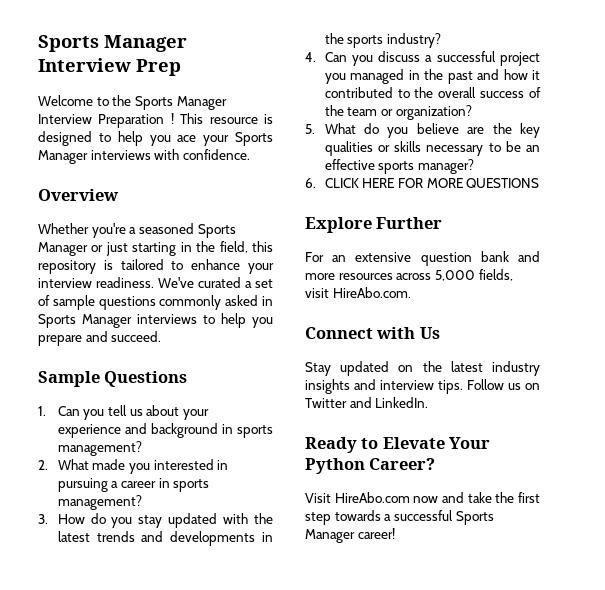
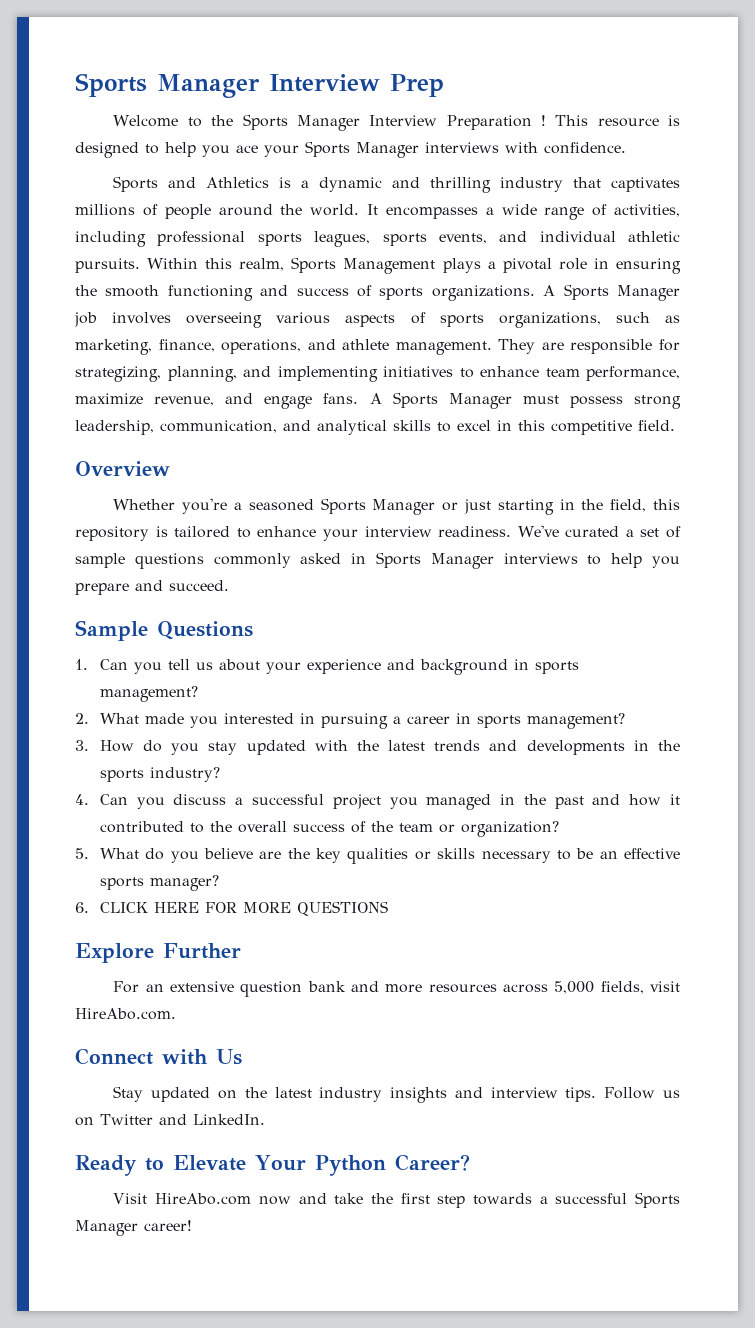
(250, 154) none -> [113,176,680,193] [75,204,680,220] [75,231,680,247] [75,257,681,274] [75,284,680,301] [74,312,680,328] [75,339,680,355] [75,366,680,382] [75,392,682,409] [75,420,675,435] // Sports and Athletics is a dynamic and thrilling industry that captivates millions of people around the world. It encompasses a wide range of activities, including professional sports leagues, sports events, and individual athletic pursuits. Within this realm, Sports Management plays a pivotal role in ensuring the smooth functioning and success of sports organizations. A Sports Manager job involves overseeing various aspects of sports organizations, such as marketing, finance, operations, and athlete management. They are responsible for strategizing, planning, and implementing initiatives to enhance team performance, maximize revenue, and engage fans. A Sports Manager must possess strong leadership, communication, and analytical skills to excel in this competitive field.

